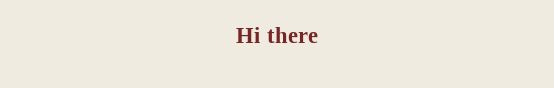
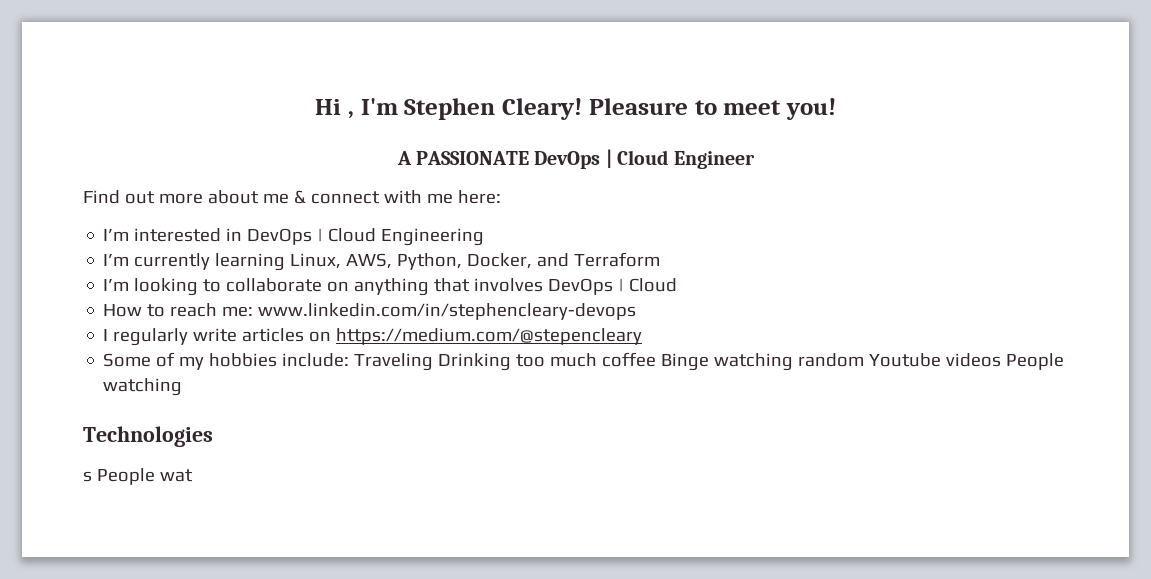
[266,27,318,43] there -> [347,98,836,120] [396,149,755,169] [83,190,501,204] [103,228,485,246] [103,252,661,271] [103,278,678,296] [103,303,637,320] [103,328,643,346] [103,352,1065,371] [103,378,183,396] [83,426,213,447] [83,468,193,485] , I'm Stephen Cleary! Pleasure to meet you! // A PASSIONATE DevOps | Cloud Engineer // Find out more about me & connect with me here: // I’m interested in DevOps | Cloud Engineering // I’m currently learning Linux, AWS, Python, Docker, and Terraform // I’m looking to collaborate on anything that involves DevOps | Cloud // How to reach me: www.linkedin.com/in/stephencleary-devops // I regularly write articles on https://medium.com/@stepencleary // Some of my hobbies include: Traveling Drinking too much coffee Binge watching random Youtube videos People watching // Technologies // s People wat

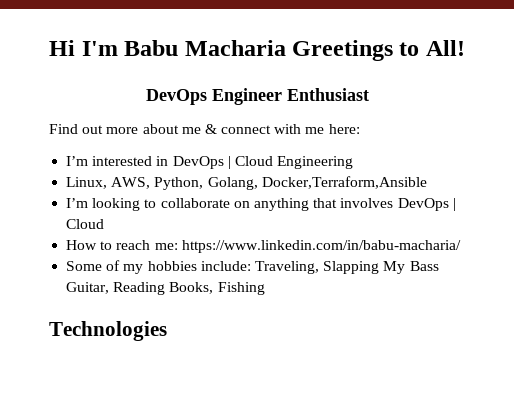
[347,98,836,120] [396,149,669,169] , I'm Stephen Cleary! Pleasure to meet you! // A PASSIONATE DevOps | Cloud -> [81,40,465,61] [145,89,207,105] I'm Babu Macharia Greetings to All! // DevOps
(755, 160) none -> [286,88,369,101] Enthusiast
[103,252,661,271] I’m currently learning Linux, AWS, Python, Docker, and Terraform -> [66,176,427,190] Linux, AWS, Python, Golang, Docker,Terraform,Ansible
[258,303,637,320] [103,328,643,346] www.linkedin.com/in/stephencleary-devops // I regularly write articles on https://medium.com/@stepencleary -> [181,240,461,253] https://www.linkedin.com/in/babu-macharia/
[354,352,1065,371] [103,378,183,396] [83,426,213,447] [83,468,193,485] Traveling Drinking too much coffee Binge watching random Youtube videos People watching // Technologies // s People wat -> [254,261,439,274] [66,282,265,295] [49,321,167,341] Traveling, Slapping My Bass Guitar, Reading Books, Fishing // Technologies

